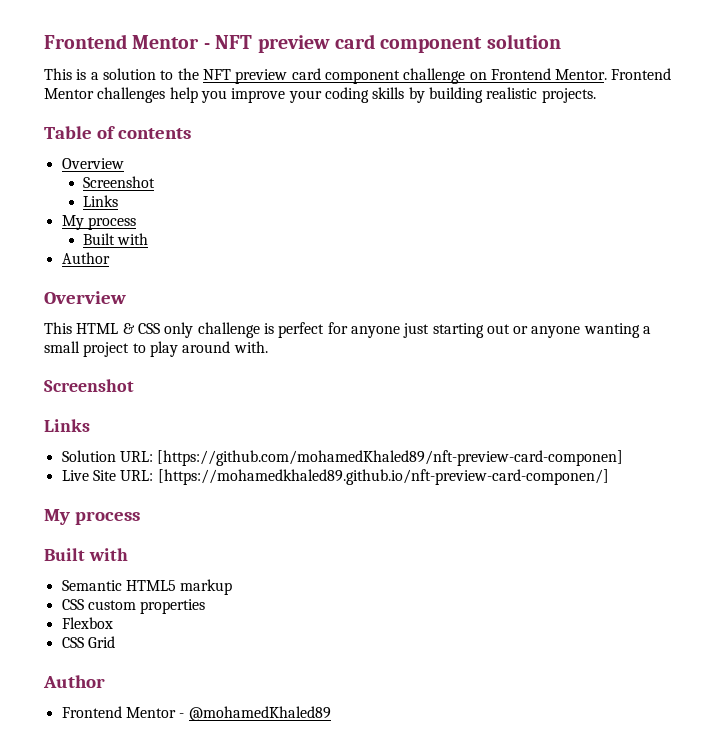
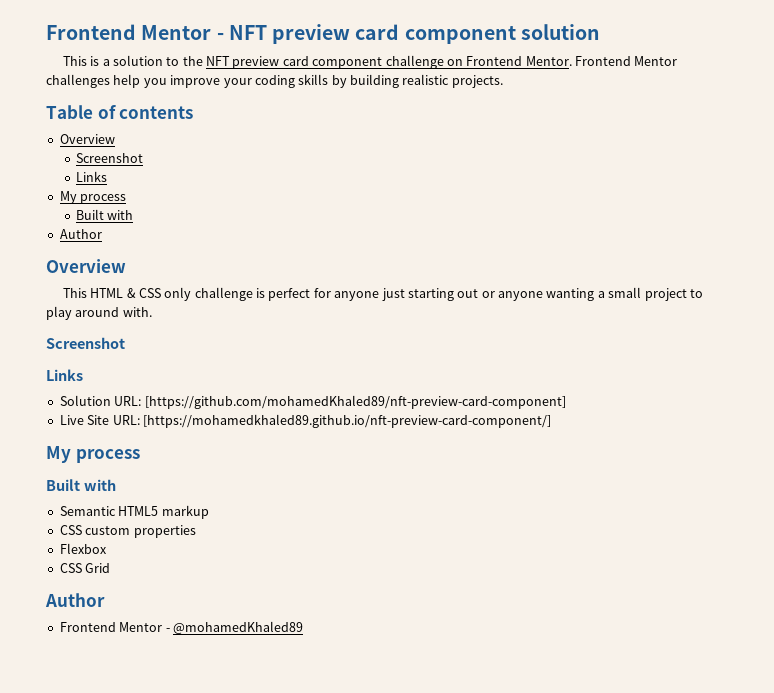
[157,450,624,466] [https://github.com/mohamedKhaled89/nft-preview-card-componen] -> [144,395,566,409] [https://github.com/mohamedKhaled89/nft-preview-card-component]
[157,469,609,485] [https://mohamedkhaled89.github.io/nft-preview-card-componen/] -> [142,414,551,428] [https://mohamedkhaled89.github.io/nft-preview-card-component/]

